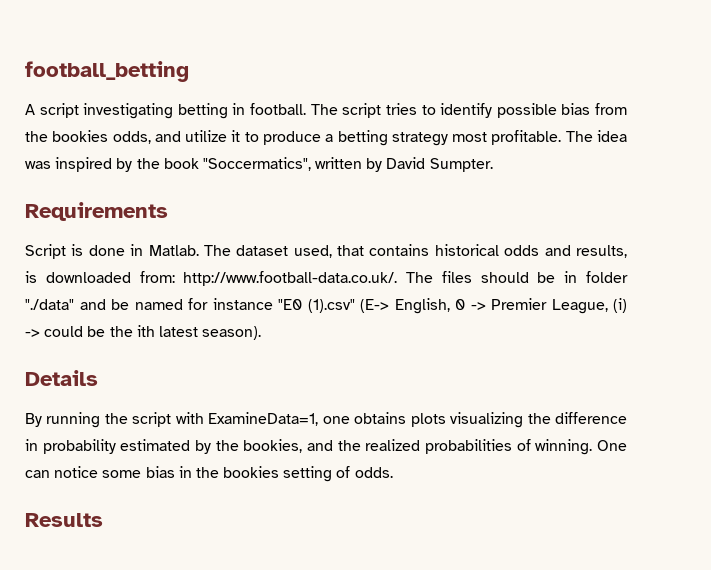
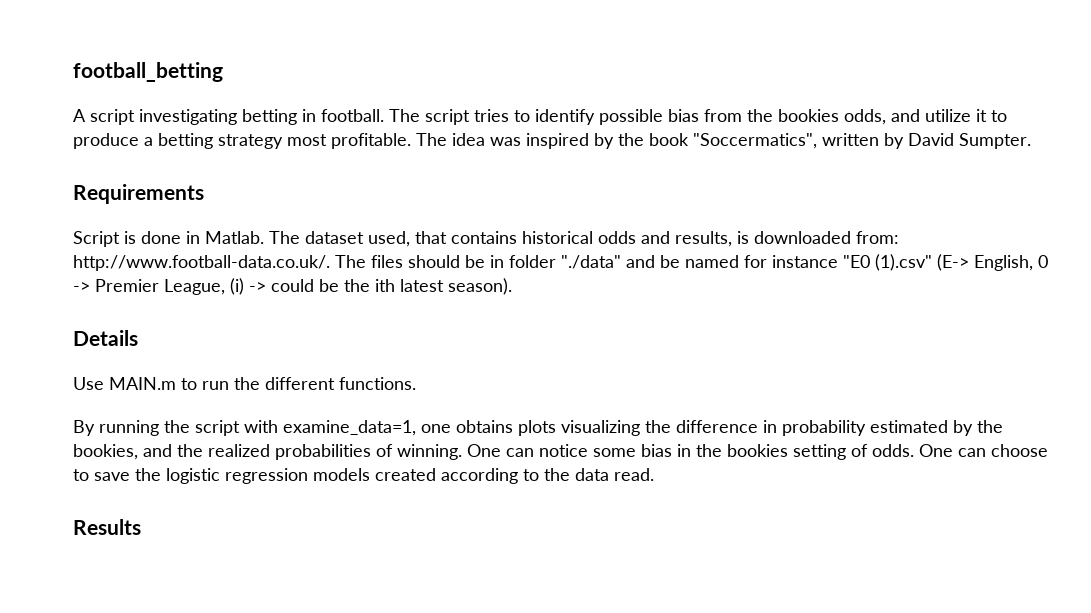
(98, 378) none -> [73,377,416,390] // Use MAIN.m to run the different functions.
[208,412,319,426] ExamineData=1, -> [283,420,416,436] examine_data=1,
(393, 472) none -> [919,444,1048,457] [73,468,654,484] One can choose to save the logistic regression models created according to the data read.

